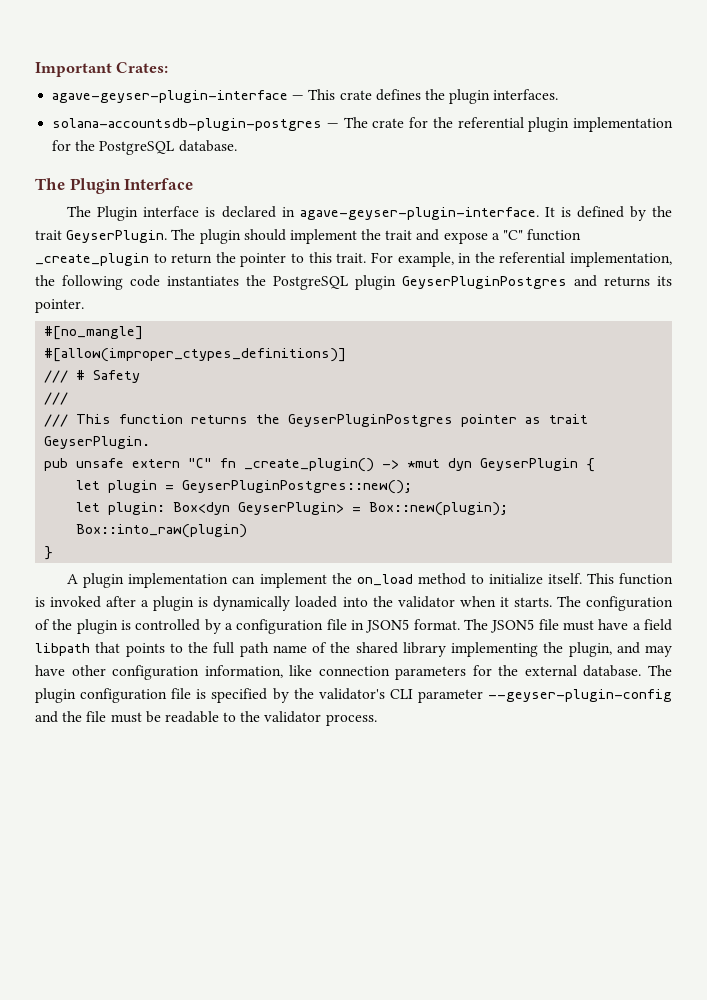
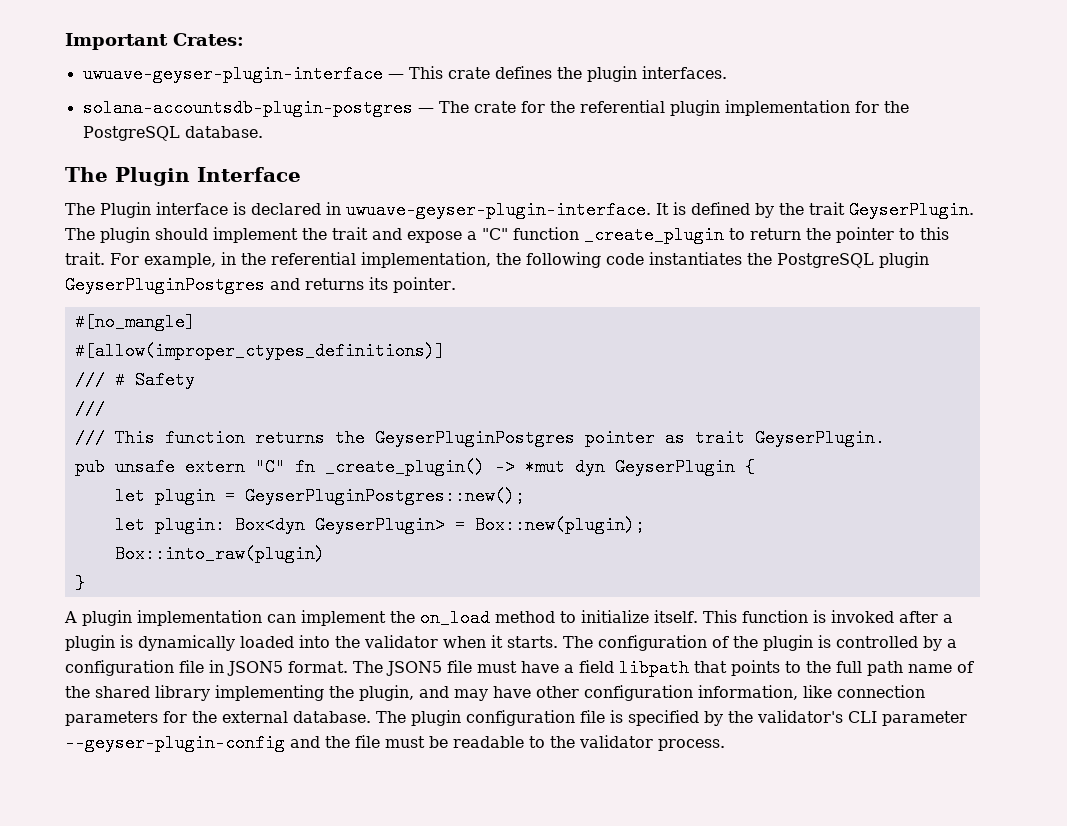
[52,90,289,103] agave-geyser-plugin-interface -> [82,65,383,83] uwuave-geyser-plugin-interface
[299,207,539,220] agave-geyser-plugin-interface. -> [346,201,651,219] uwuave-geyser-plugin-interface.

